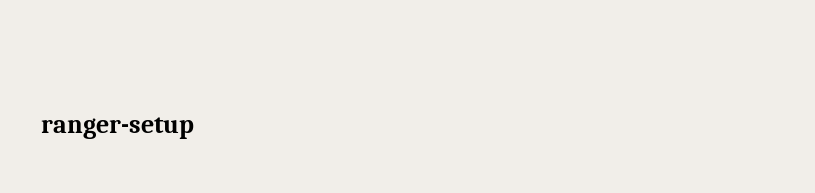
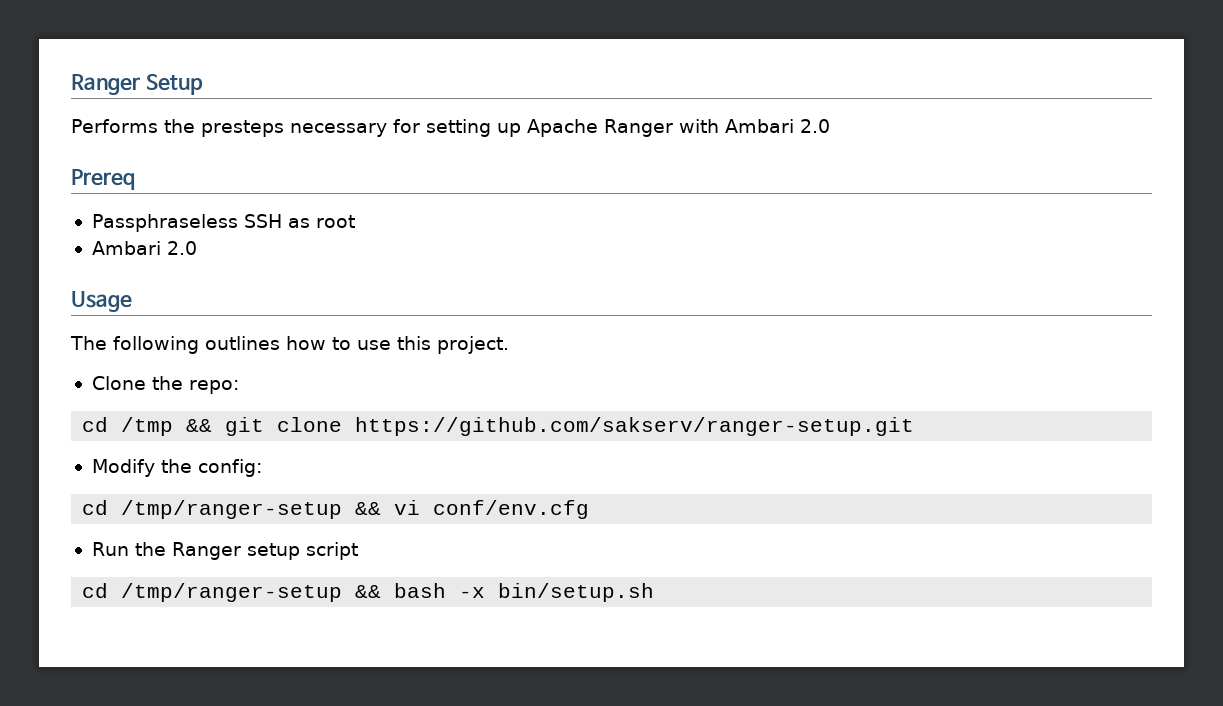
[41,117,194,139] ranger-setup -> [71,74,203,95] [71,119,830,137] [71,169,135,190] [91,214,355,232] [91,241,197,255] [71,291,132,312] [70,336,509,354] [91,376,239,394] [82,417,915,436] [91,459,262,477] [82,500,590,519] [91,542,358,560] [82,583,655,602] Ranger Setup // Performs the presteps necessary for setting up Apache Ranger with Ambari 2.0 // Prereq // Passphraseless SSH as root // Ambari 2.0 // Usage // The following outlines how to use this project. // Clone the repo: // cd /tmp && git clone https://github.com/sakserv/ranger-setup.git // Modify the config: // cd /tmp/ranger-setup && vi conf/env.cfg // Run the Ranger setup script // cd /tmp/ranger-setup && bash -x bin/setup.sh

